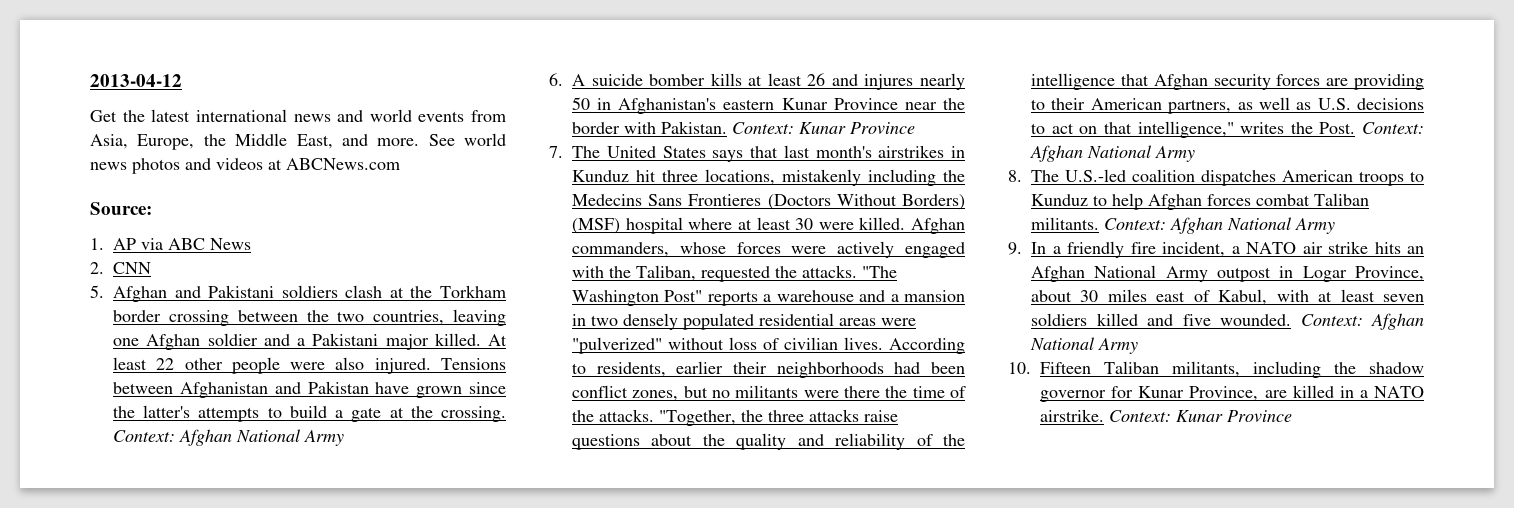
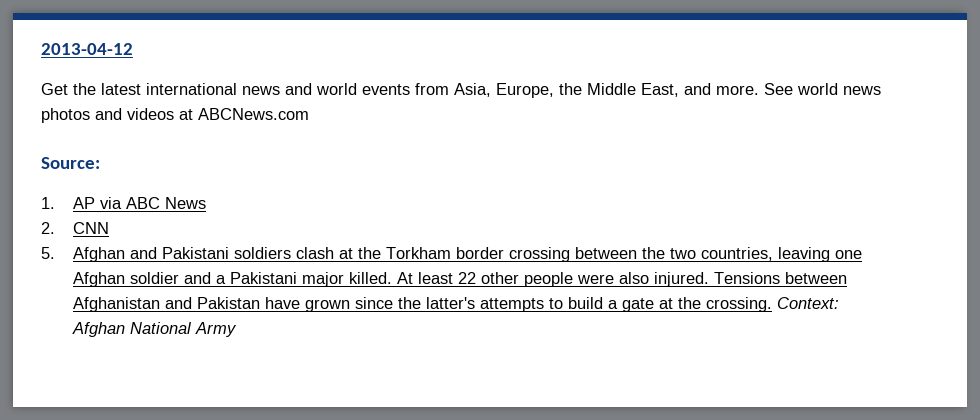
[549,73,965,90] [572,97,965,114] [572,121,915,134] [549,145,965,162] [572,169,965,186] [572,194,965,210] [572,217,965,234] [572,241,965,258] [572,265,897,282] [572,290,965,306] [572,313,916,330] [572,337,965,354] [572,361,965,378] [572,385,966,401] [572,409,898,426] [572,433,965,450] [1031,73,1424,90] [1031,97,1424,114] [1031,121,1424,138] [1030,145,1195,162] [1008,169,1424,186] [1031,193,1369,210] [1031,217,1335,234] [1008,241,1424,258] [1031,265,1424,282] [1031,289,1424,305] [1031,313,1424,330] [1030,337,1138,354] [1008,361,1424,378] [1040,385,1424,402] [1040,409,1292,422] // 6. A suicide bomber kills at least 26 and injures nearly 50 in Afghanistan's eastern Kunar Province near the border with Pakistan. Context: Kunar Province // 7. The United States says that last month's airstrikes in Kunduz hit three locations, mistakenly including the Medecins Sans Frontieres (Doctors Without Borders) (MSF) hospital where at least 30 were killed. Afghan commanders, whose forces were actively engaged with the Taliban, requested the attacks. "The Washington Post" reports a warehouse and a mansion in two densely populated residential areas were "pulverized" without loss of civilian lives. According to residents, earlier their neighborhoods had been conflict zones, but no militants were there the time of the attacks. "Together, the three attacks raise questions about the quality and reliability of the intelligence that Afghan security forces are providing to their American partners, as well as U.S. decisions to act on that intelligence," writes the Post. Context: Afghan National Army // 8. The U.S.-led coalition dispatches American troops to Kunduz to help Afghan forces combat Taliban militants. Context: Afghan National Army // 9. In a friendly fire incident, a NATO air strike hits an Afghan National Army outpost in Logar Province, about 30 miles east of Kabul, with at least seven soldiers killed and five wounded. Context: Afghan National Army // 10. Fifteen Taliban militants, including the shadow governor for Kunar Province, are killed in a NATO airstrike. Context: Kunar Province -> (238, 329) none

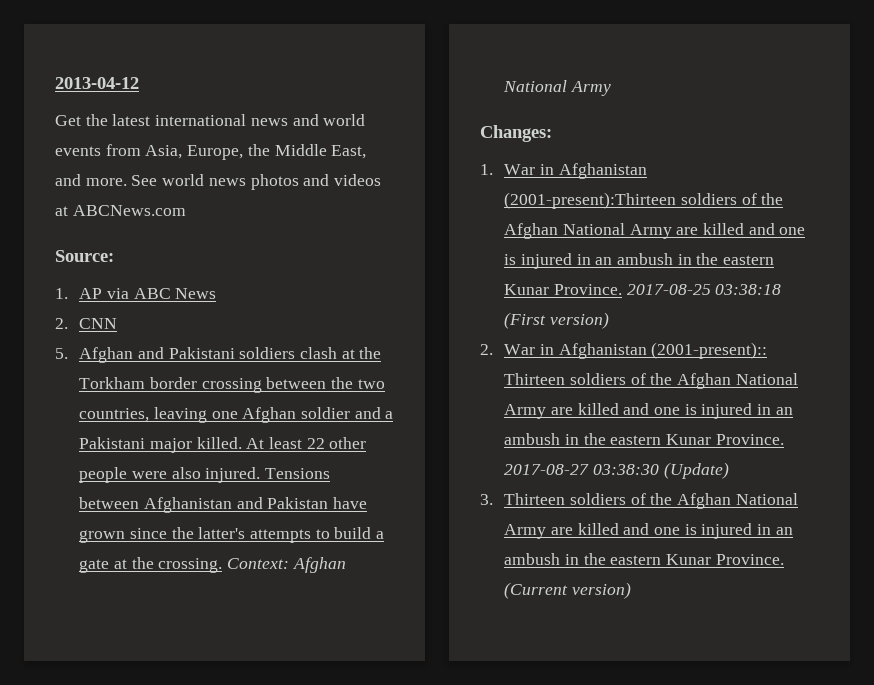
(238, 329) none -> [480,125,552,142] [480,163,647,179] [504,192,784,209] [504,223,806,239] [504,253,775,269] [504,284,782,295] [504,312,609,329] [480,342,768,359] [504,373,798,389] [504,403,793,419] [504,433,784,445] [504,462,729,479] [480,493,798,509] [504,523,793,539] [504,553,784,565] [504,582,631,599] // Changes: // 1. War in Afghanistan (2001-present):Thirteen soldiers of the Afghan National Army are killed and one is injured in an ambush in the eastern Kunar Province. 2017-08-25 03:38:18 (First version) // 2. War in Afghanistan (2001-present):: Thirteen soldiers of the Afghan National Army are killed and one is injured in an ambush in the eastern Kunar Province. 2017-08-27 03:38:30 (Update) // 3. Thirteen soldiers of the Afghan National Army are killed and one is injured in an ambush in the eastern Kunar Province. (Current version)

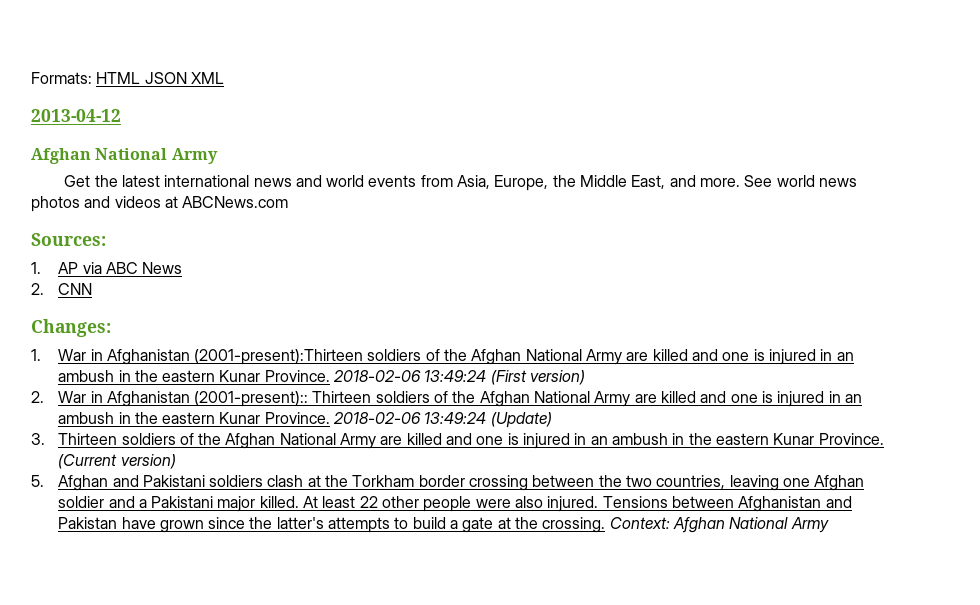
[55,77,139,89] 2013-04-12 -> [31,72,224,84] [31,109,121,122] [31,148,218,164] Formats: HTML JSON XML // 2013-04-12 // Afghan National Army
[55,250,114,262] Source: -> [31,233,106,246] Sources:
(118, 323) none -> [31,319,111,337] [31,349,854,365] [58,370,586,385] [31,391,862,407] [58,412,552,428] [31,433,884,449] [58,454,176,469] // Changes: // 1. War in Afghanistan (2001-present):Thirteen soldiers of the Afghan National Army are killed and one is injured in an ambush in the eastern Kunar Province. 2018-02-06 13:49:24 (First version) // 2. War in Afghanistan (2001-present):: Thirteen soldiers of the Afghan National Army are killed and one is injured in an ambush in the eastern Kunar Province. 2018-02-06 13:49:24 (Update) // 3. Thirteen soldiers of the Afghan National Army are killed and one is injured in an ambush in the eastern Kunar Province. (Current version)
[480,125,552,142] [480,163,647,179] [504,192,784,209] [504,223,806,239] [504,253,775,269] [504,284,782,295] [504,312,609,329] [480,342,768,359] [504,373,798,389] [504,403,793,419] [504,433,784,445] [504,462,729,479] [480,493,798,509] [504,523,793,539] [504,553,784,565] [504,582,631,599] // Changes: // 1. War in Afghanistan (2001-present):Thirteen soldiers of the Afghan National Army are killed and one is injured in an ambush in the eastern Kunar Province. 2017-08-25 03:38:18 (First version) // 2. War in Afghanistan (2001-present):: Thirteen soldiers of the Afghan National Army are killed and one is injured in an ambush in the eastern Kunar Province. 2017-08-27 03:38:30 (Update) // 3. Thirteen soldiers of the Afghan National Army are killed and one is injured in an ambush in the eastern Kunar Province. (Current version) -> (829, 525) none

